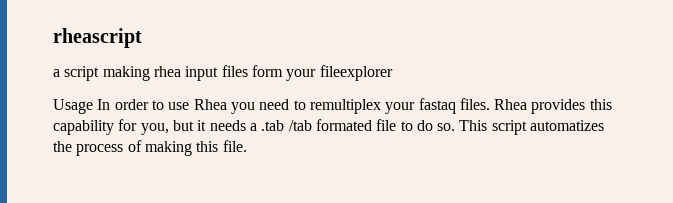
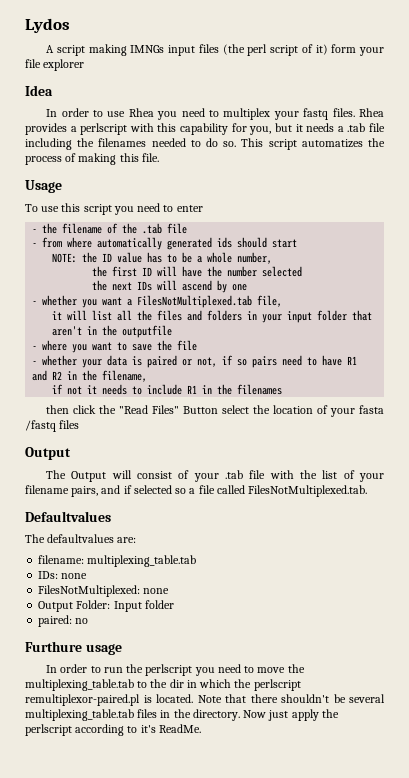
[53,28,142,48] [53,69,60,77] rheascript // a -> [25,18,70,33] [46,45,55,53] Lydos // A
[153,66,181,77] rhea -> [130,45,165,53] IMNGs
[251,65,393,81] [53,99,93,114] form your fileexplorer // Usage -> [222,44,384,56] [25,59,85,71] [25,85,53,96] (the perl script of it) form your file explorer // Idea //
[309,98,586,114] remultiplex your fastaq files. Rhea provides -> [223,108,385,120] [25,123,154,135] multiplex your fastq files. Rhea provides a perlscript with
[288,119,397,131] /tab formated file -> [369,123,386,132] [25,138,186,150] file including the filenames needed
(247, 146) none -> [25,180,62,193] [25,203,203,215] [32,223,188,234] [32,237,298,250] [52,252,273,264] [92,266,303,277] [92,280,248,293] [32,295,283,308] [52,310,373,323] [52,325,173,338] [32,340,198,353] [32,355,358,368] [32,370,148,382] [52,384,283,395] [46,405,384,417] [25,420,80,432] [25,447,71,460] [46,470,384,482] [25,485,368,497] [25,511,111,522] [25,534,137,543] [38,555,197,567] [38,571,88,579] [38,585,170,597] [38,600,174,612] [38,615,89,627] [25,641,122,655] [46,664,305,676] [25,679,301,691] [25,694,385,706] [25,709,339,721] [25,724,201,736] // Usage // To use this script you need to enter // - the filename of the .tab file // - from where automatically generated ids should start // NOTE: the ID value has to be a whole number, // the first ID will have the number selected // the next IDs will ascend by one // - whether you want a FilesNotMultiplexed.tab file, // it will list all the files and folders in your input folder that aren't in the outputfile // - where you want to save the file // - whether your data is paired or not, if so pairs need to have R1 and R2 in the filename, // if not it needs to include R1 in the filenames // then click the "Read Files" Button select the location of your fasta /fastq files // Output // The Output will consist of your .tab file with the list of your filename pairs, and if selected so a file called FilesNotMultiplexed.tab. // Defaultvalues // The defaultvalues are: // filename: multiplexing_table.tab // IDs: none // FilesNotMultiplexed: none // Output Folder: Input folder // paired: no // Furthure usage // In order to run the perlscript you need to move the multiplexing_table.tab to the dir in which the perlscript remultiplexor-paired.pl is located. Note that there shouldn't be several multiplexing_table.tab files in the directory. Now just apply the perlscript according to it's ReadMe.

